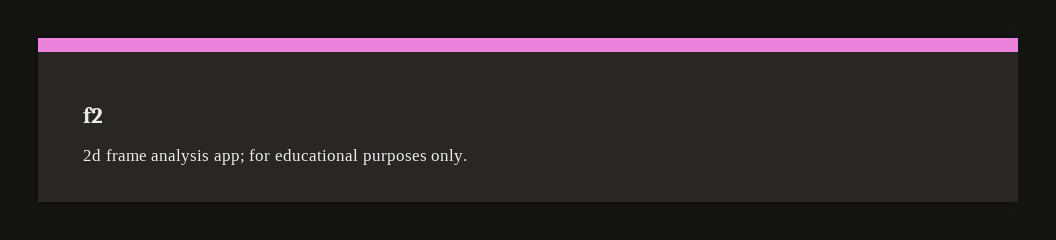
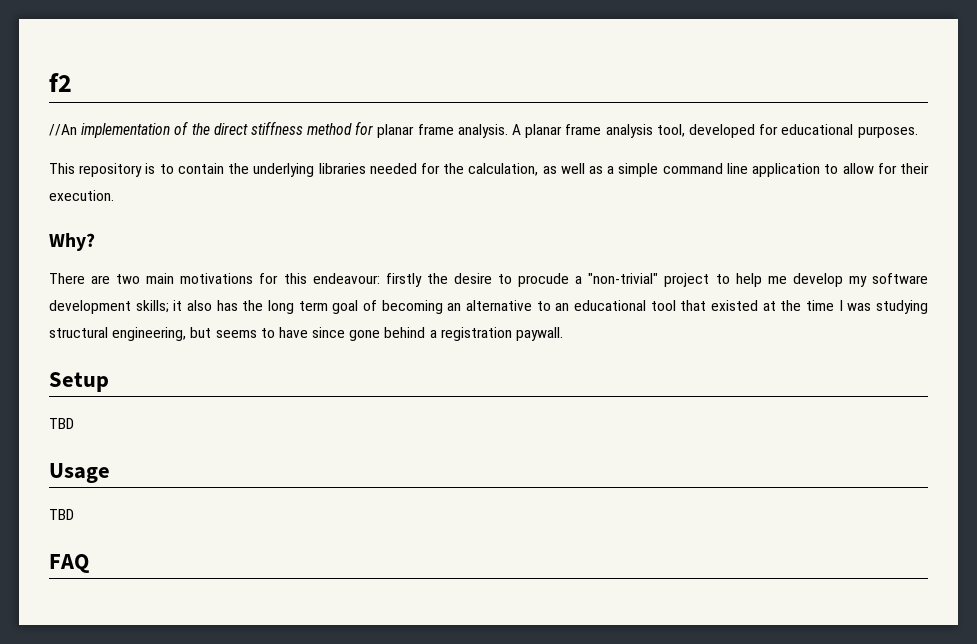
[83,149,468,165] 2d frame analysis app; for educational purposes only. -> [49,121,918,138] [49,163,930,177] [49,190,114,201] [49,233,95,251] [49,273,928,287] [49,300,928,314] [49,327,564,341] [49,372,109,392] [49,418,74,429] [49,463,110,483] [49,509,74,520] [49,554,90,573] //An implementation of the direct stiffness method for planar frame analysis. A planar frame analysis tool, developed for educational purposes. // This repository is to contain the underlying libraries needed for the calculation, as well as a simple command line application to allow for their execution. // Why? // There are two main motivations for this endeavour: firstly the desire to procude a "non-trivial" project to help me develop my software development skills; it also has the long term goal of becoming an alternative to an educational tool that existed at the time I was studying structural engineering, but seems to have since gone behind a registration paywall. // Setup // TBD // Usage // TBD // FAQ

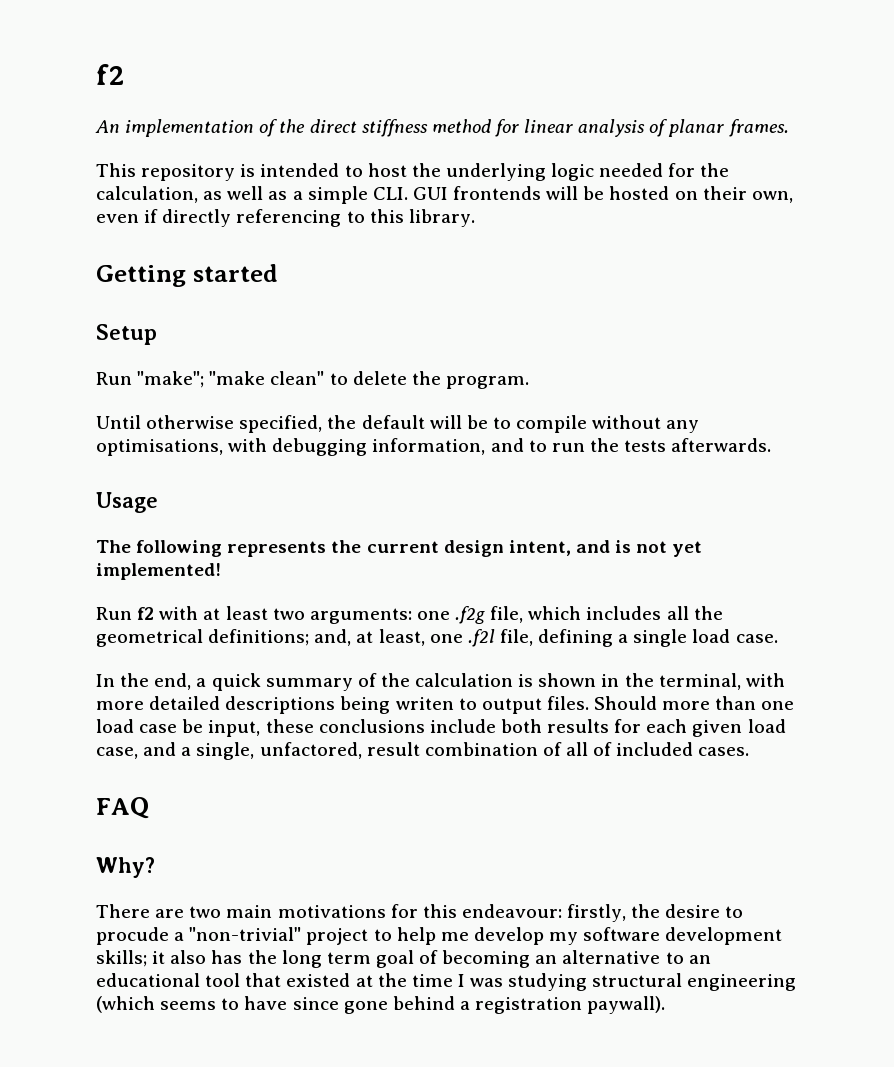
[49,124,77,136] //An -> [95,120,120,133] An
[377,124,918,138] planar frame analysis. A planar frame analysis tool, developed for educational purposes. -> [524,119,789,137] linear analysis of planar frames.
[159,163,224,174] to contain -> [260,163,407,177] intended to host
[318,163,366,174] libraries -> [551,163,595,181] logic
[662,163,930,177] [49,190,114,201] command line application to allow for their execution. -> [372,186,793,203] [96,209,475,227] [96,264,278,287] [96,324,157,345] [96,371,529,389] [96,415,700,433] [96,438,772,456] [96,492,158,513] [96,540,703,557] [96,563,221,580] [96,606,723,624] [96,629,778,647] [96,673,785,691] [96,696,795,714] [96,719,786,737] [96,742,750,760] [96,797,150,819] CLI. GUI frontends will be hosted on their own, even if directly referencing to this library. // Getting started // Setup // Run "make"; "make clean" to delete the program. // Until otherwise specified, the default will be to compile without any optimisations, with debugging information, and to run the tests afterwards. // Usage // The following represents the current design intent, and is not yet implemented! // Run f2 with at least two arguments: one .f2g file, which includes all the geometrical definitions; and, at least, one .f2l file, defining a single load case. // In the end, a quick summary of the calculation is shown in the terminal, with more detailed descriptions being writen to output files. Should more than one load case be input, these conclusions include both results for each given load case, and a single, unfactored, result combination of all of included cases. // FAQ
[385,273,422,287] firstly -> [567,904,627,922] firstly,
[112,327,212,341] engineering, but -> [687,974,797,991] [96,996,155,1013] engineering (which
[516,327,564,341] [49,372,109,392] [49,418,74,429] [49,463,110,483] [49,509,74,520] [49,554,90,573] paywall. // Setup // TBD // Usage // TBD // FAQ -> [587,996,666,1014] paywall).

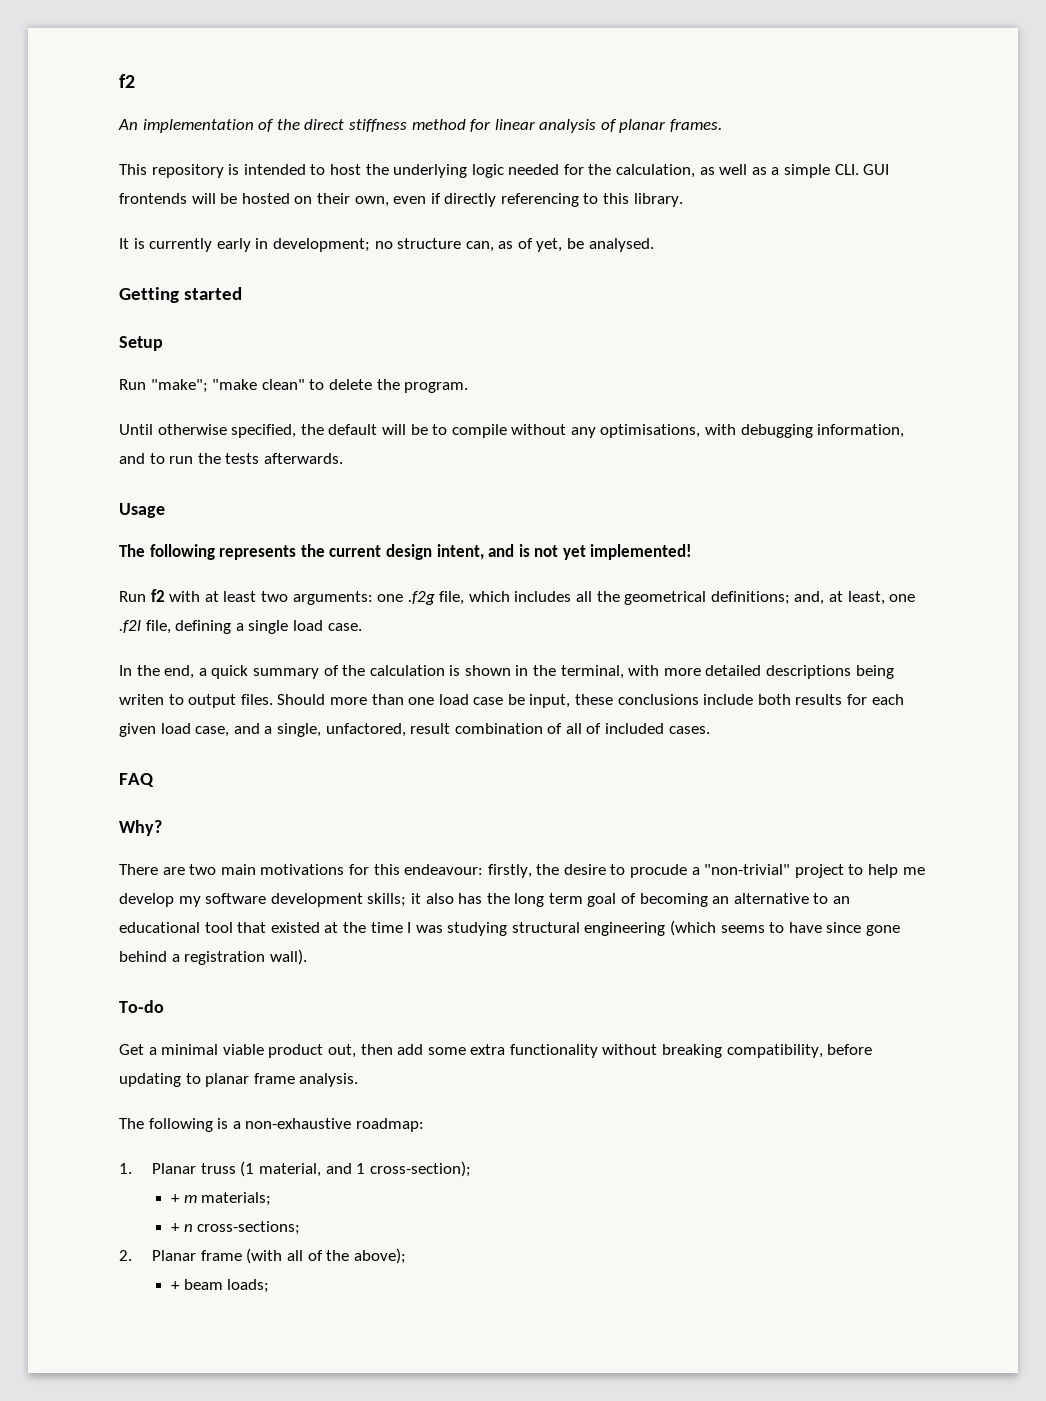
(475, 218) none -> [119,238,654,252] // It is currently early in development; no structure can, as of yet, be analysed.
[587,996,666,1014] paywall). -> [269,949,307,965] [119,1000,164,1013] [119,1044,873,1058] [119,1073,359,1087] [119,1118,424,1132] [119,1161,471,1177] [170,1192,272,1206] [170,1221,301,1235] [119,1248,406,1264] [170,1279,270,1293] wall). // To-do // Get a minimal viable product out, then add some extra functionality without breaking compatibility, before updating to planar frame analysis. // The following is a non-exhaustive roadmap: // 1. Planar truss (1 material, and 1 cross-section); // + m materials; // + n cross-sections; // 2. Planar frame (with all of the above); // + beam loads;

